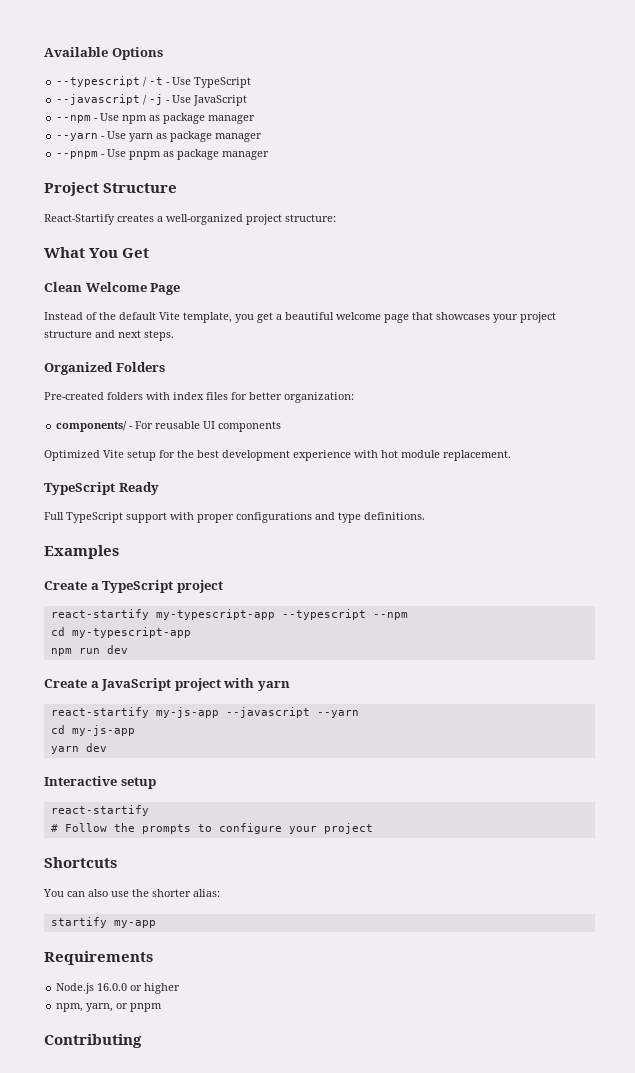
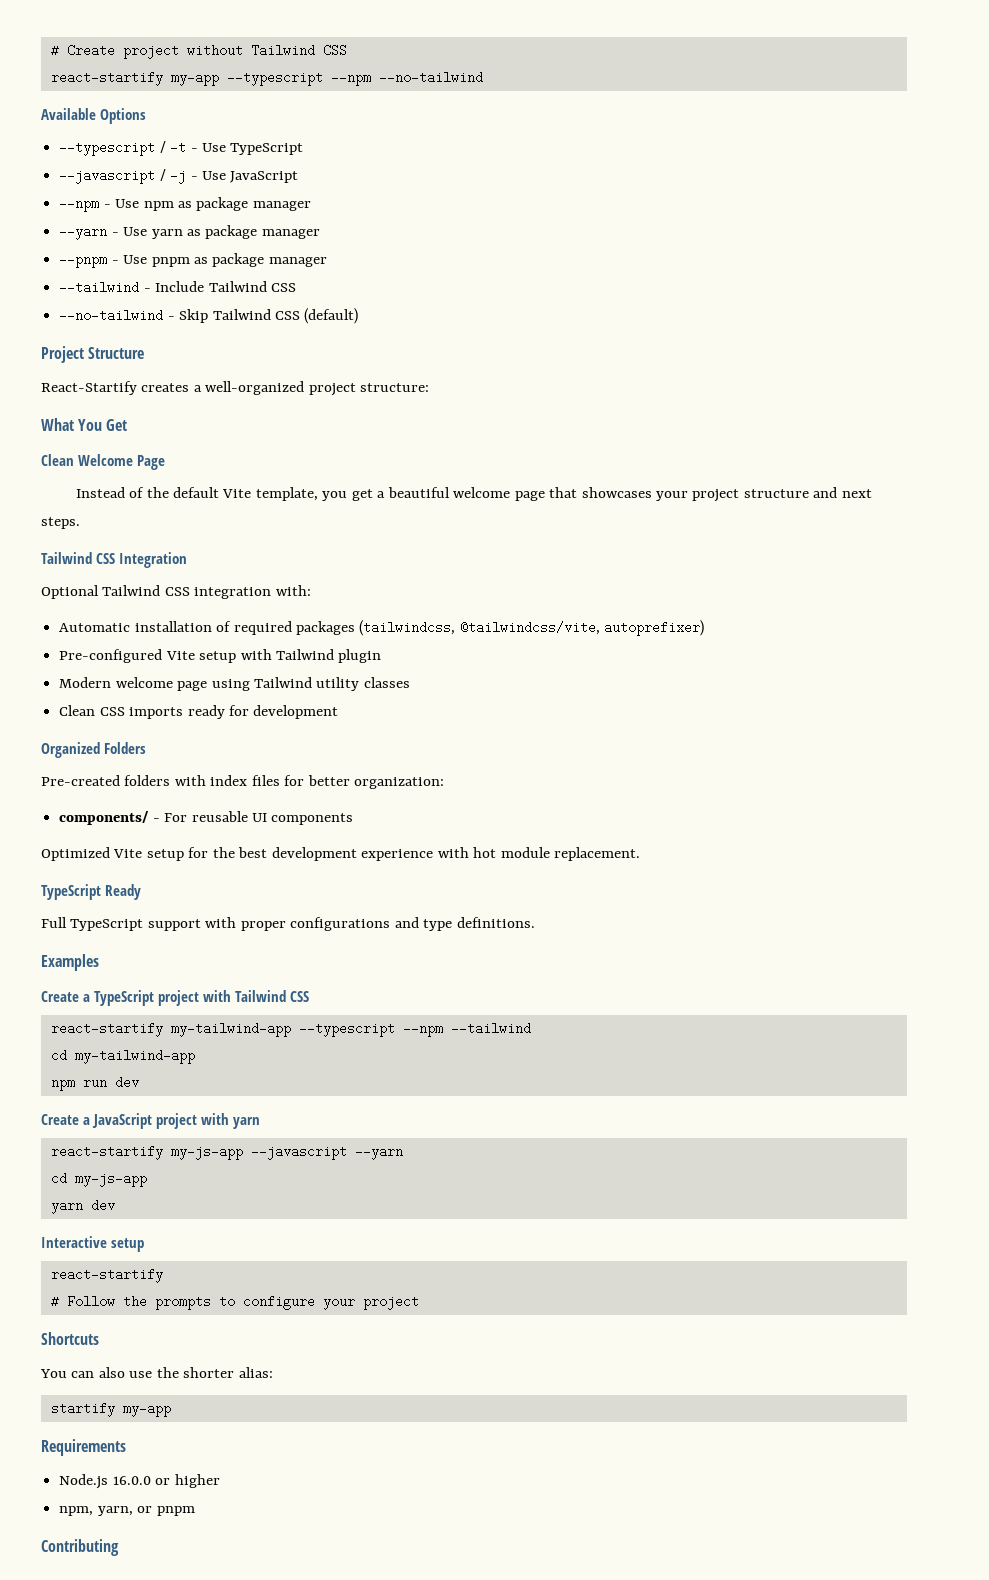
(44, 52) none -> [50,44,347,59] [50,71,483,86] # Create project without Tailwind CSS // react-startify my-app --typescript --npm --no-tailwind //
(270, 155) none -> [59,281,296,294] [59,308,359,324] // --tailwind - Include Tailwind CSS // --no-tailwind - Skip Tailwind CSS (default)
(174, 335) none -> [41,552,187,568] [41,585,311,599] [59,620,705,636] [59,649,382,663] [59,677,410,691] [59,705,339,719] // Tailwind CSS Integration // Optional Tailwind CSS integration with: // Automatic installation of required packages (tailwindcss, @tailwindcss/vite, autoprefixer) // Pre-configured Vite setup with Tailwind plugin // Modern welcome page using Tailwind utility classes // Clean CSS imports ready for development
[50,609,408,620] [50,627,191,638] // react-startify my-typescript-app --typescript --npm // cd my-typescript-app -> [203,990,309,1002] [50,1022,531,1037] [50,1049,195,1064] with Tailwind CSS // react-startify my-tailwind-app --typescript --npm --tailwind // cd my-tailwind-app

